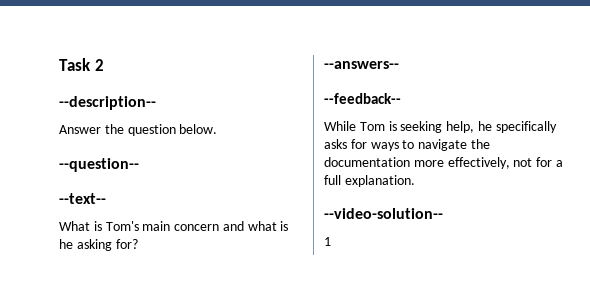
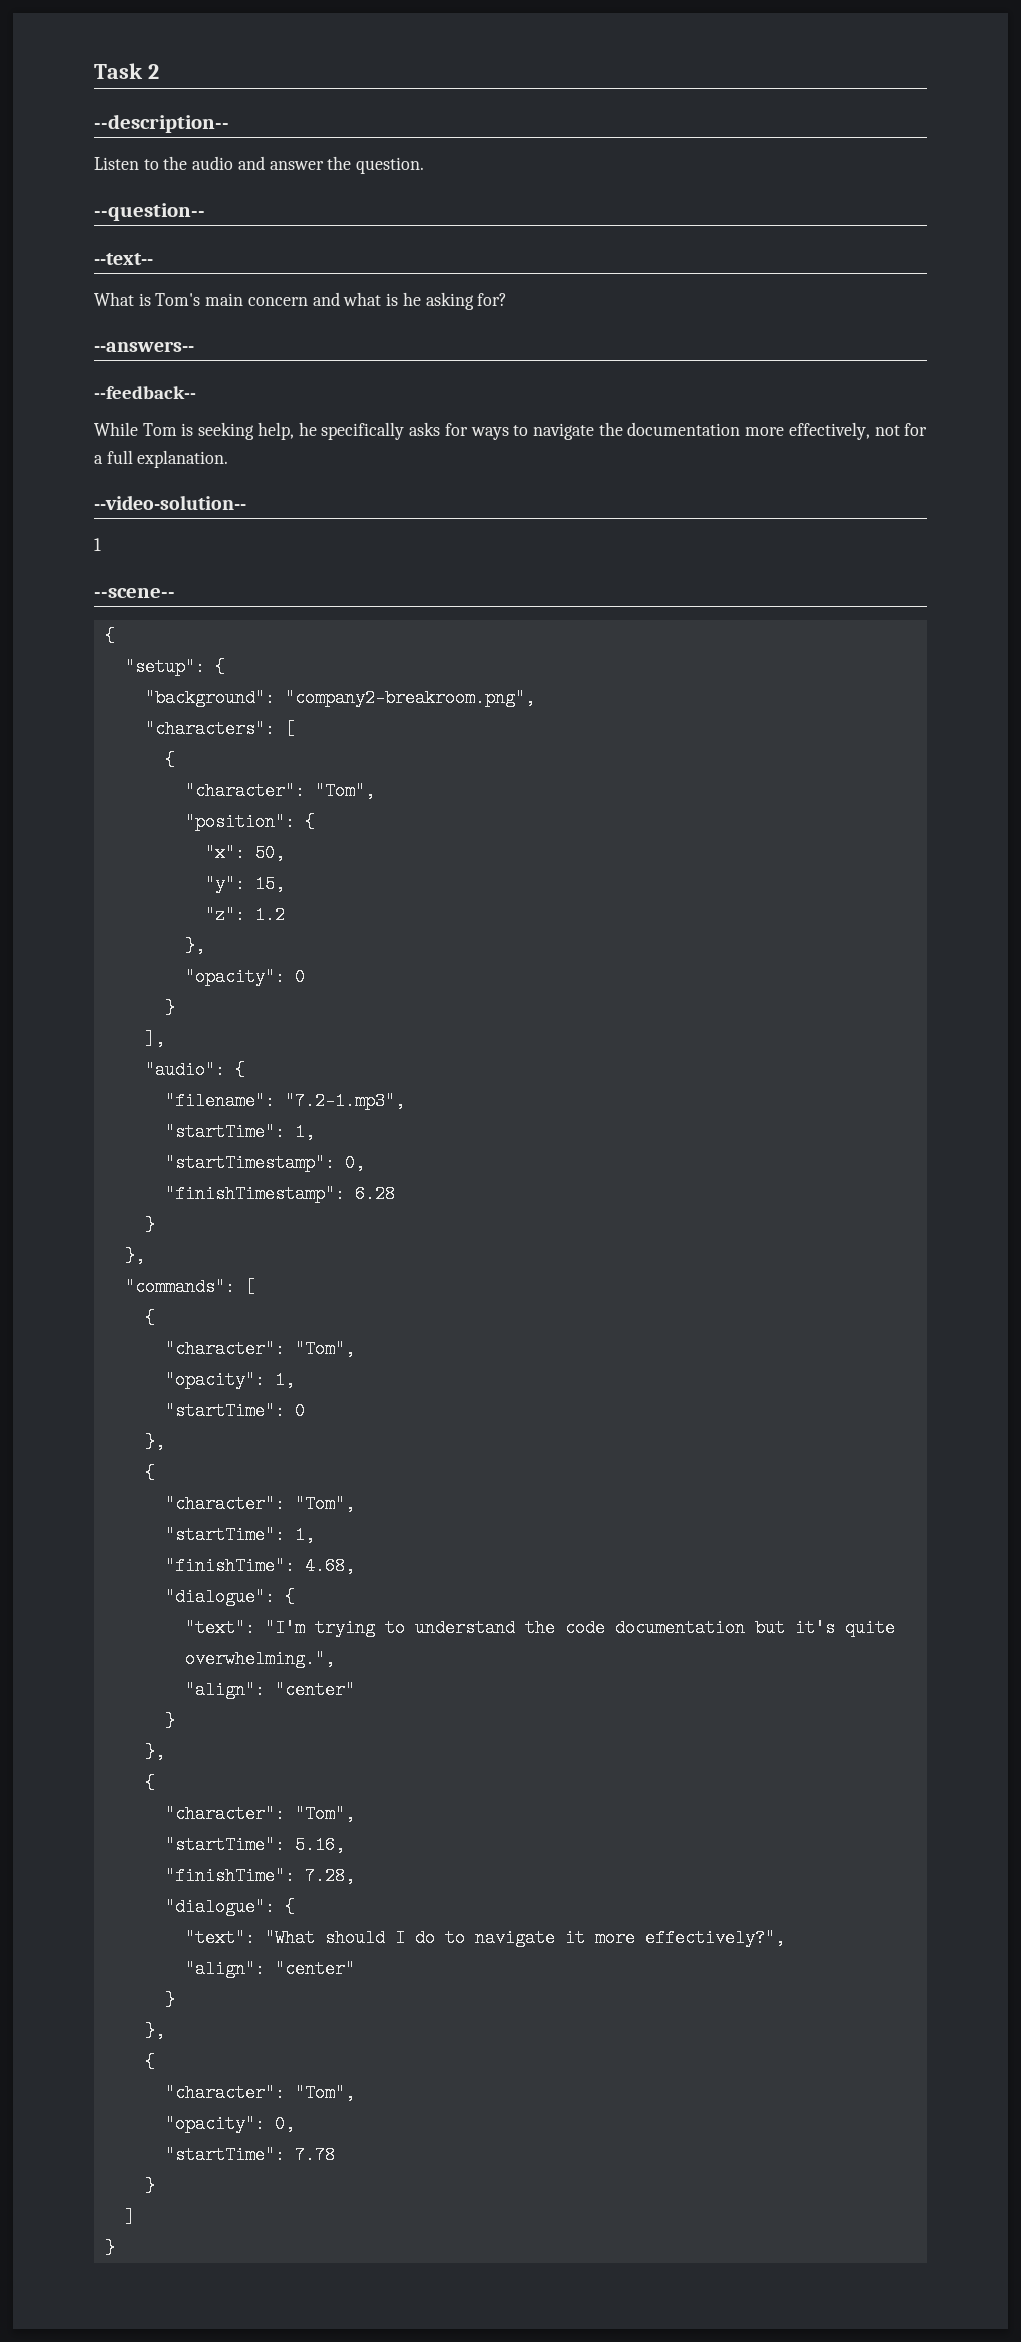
[59,124,218,136] Answer the question below. -> [94,156,425,174] Listen to the audio and answer the question.
(331, 241) none -> [94,588,175,598] [104,627,115,645] [124,658,225,676] [144,689,535,707] [144,720,295,738] [164,751,175,769] [184,782,375,800] [184,813,315,831] [204,844,285,862] [204,875,285,893] [204,906,285,924] [184,937,205,955] [184,968,305,986] [164,999,175,1017] [144,1030,165,1048] [144,1061,245,1079] [164,1092,405,1110] [164,1123,315,1141] [164,1154,365,1172] [164,1185,395,1203] [144,1216,155,1234] [124,1247,145,1265] [124,1278,255,1296] [144,1309,155,1327] [164,1340,355,1358] [164,1371,295,1389] [164,1402,305,1420] [144,1433,165,1451] [144,1464,155,1482] [164,1495,355,1513] [164,1526,315,1544] [164,1557,355,1575] [164,1588,295,1606] [184,1619,895,1637] [184,1650,335,1668] [184,1681,355,1699] [164,1712,175,1730] [144,1743,165,1761] [144,1774,155,1792] [164,1805,355,1823] [164,1836,345,1854] [164,1867,355,1885] [164,1898,295,1916] [184,1929,785,1947] [184,1960,355,1978] [164,1991,175,2009] [144,2022,165,2040] [144,2053,155,2071] [164,2084,355,2102] [164,2115,295,2133] [164,2146,335,2164] [144,2177,155,2195] [124,2208,135,2226] [104,2239,115,2257] // --scene-- // { // "setup": { // "background": "company2-breakroom.png", // "characters": [ // { // "character": "Tom", // "position": { // "x": 50, // "y": 15, // "z": 1.2 // }, // "opacity": 0 // } // ], // "audio": { // "filename": "7.2-1.mp3", // "startTime": 1, // "startTimestamp": 0, // "finishTimestamp": 6.28 // } // }, // "commands": [ // { // "character": "Tom", // "opacity": 1, // "startTime": 0 // }, // { // "character": "Tom", // "startTime": 1, // "finishTime": 4.68, // "dialogue": { // "text": "I'm trying to understand the code documentation but it's quite overwhelming.", // "align": "center" // } // }, // { // "character": "Tom", // "startTime": 5.16, // "finishTime": 7.28, // "dialogue": { // "text": "What should I do to navigate it more effectively?", // "align": "center" // } // }, // { // "character": "Tom", // "opacity": 0, // "startTime": 7.78 // } // ] // }

